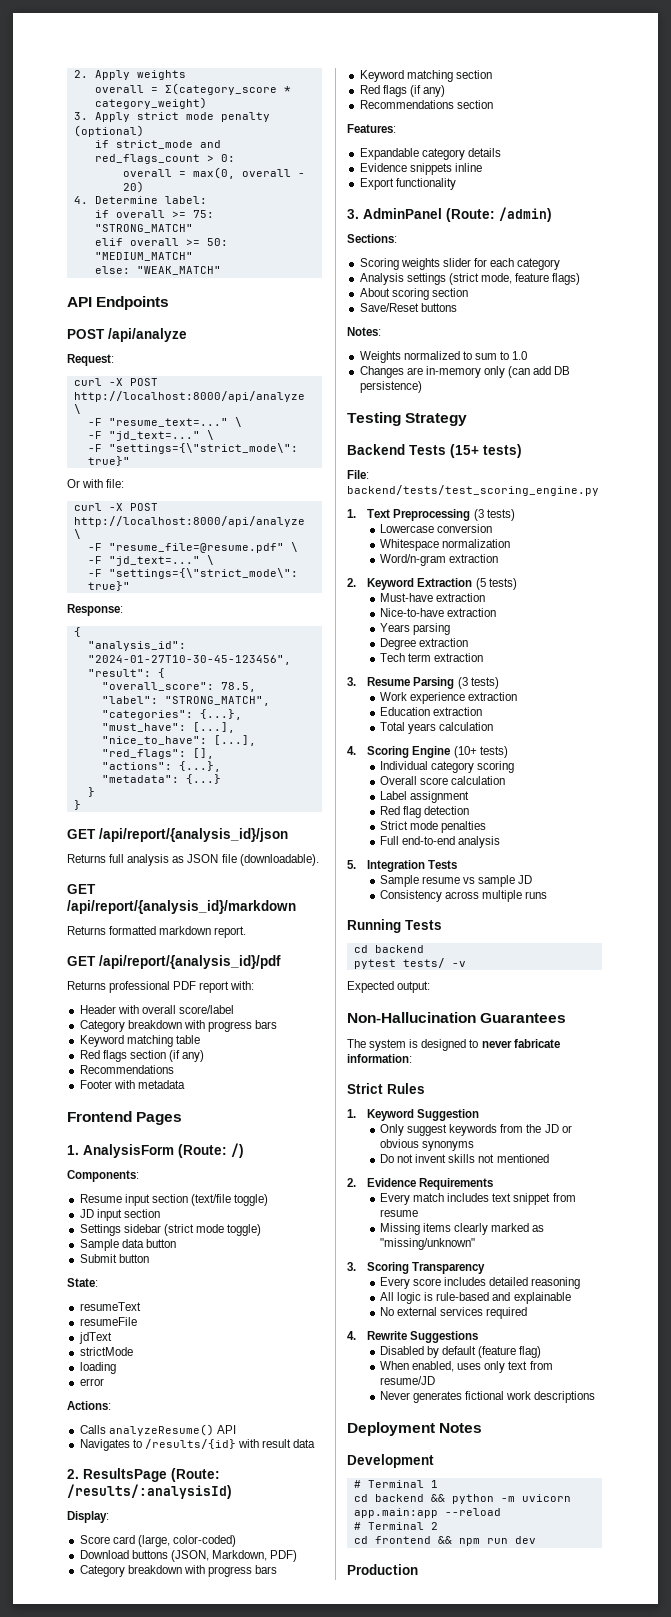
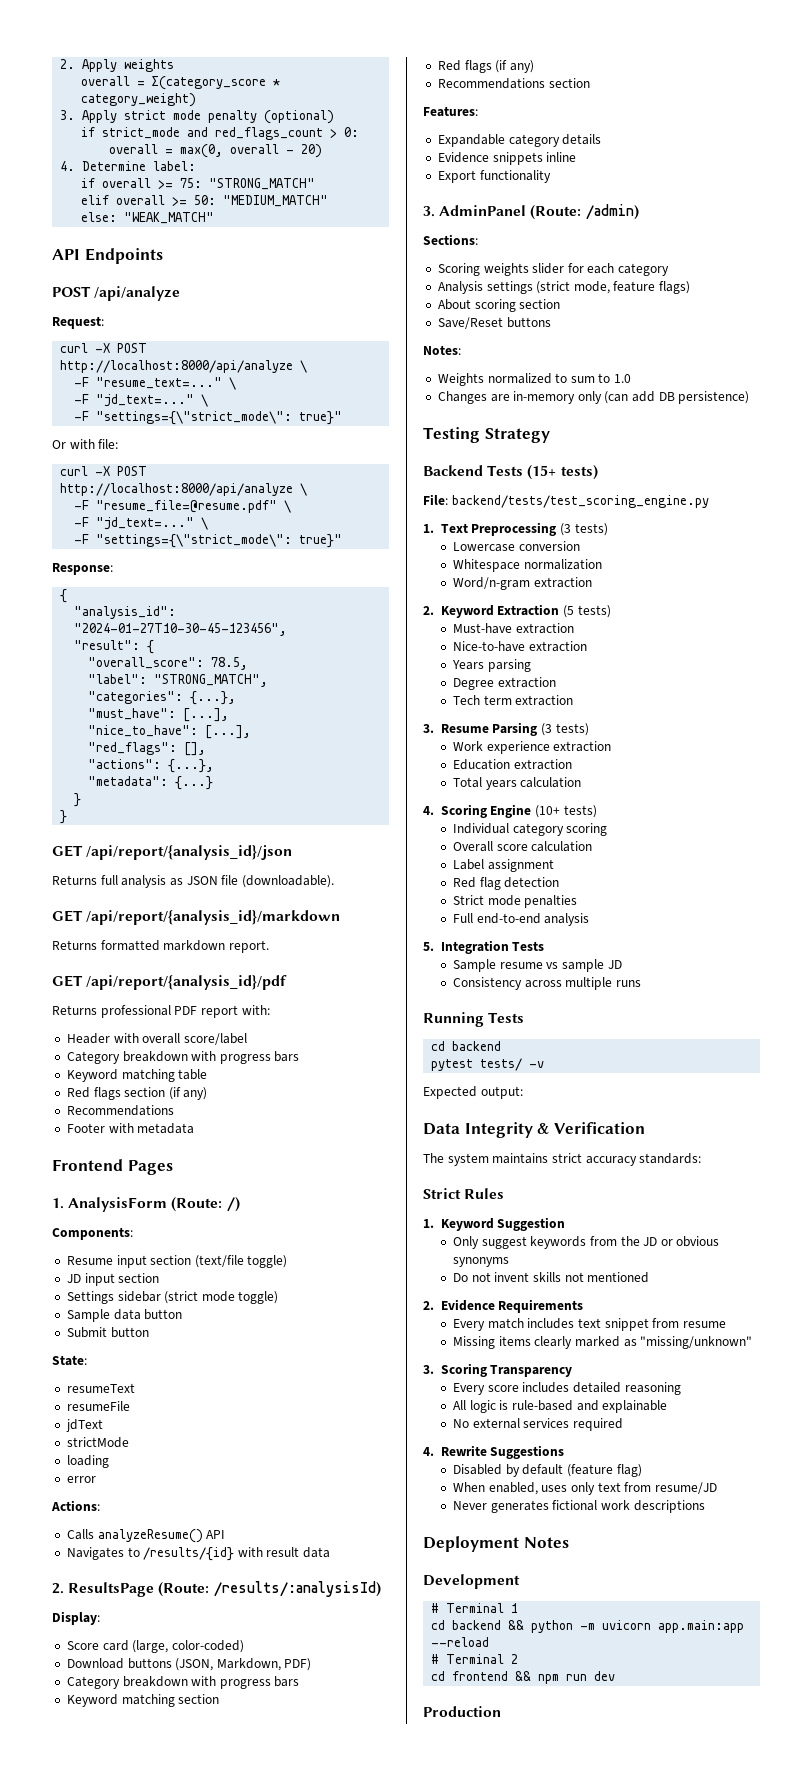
[347,1012,567,1023] [347,1039,560,1051] [347,1054,412,1063] Non-Hallucination Guarantees // The system is designed to never fabricate information: -> [423,1122,645,1138] [423,1153,702,1166] Data Integrity & Verification // The system maintains strict accuracy standards:

